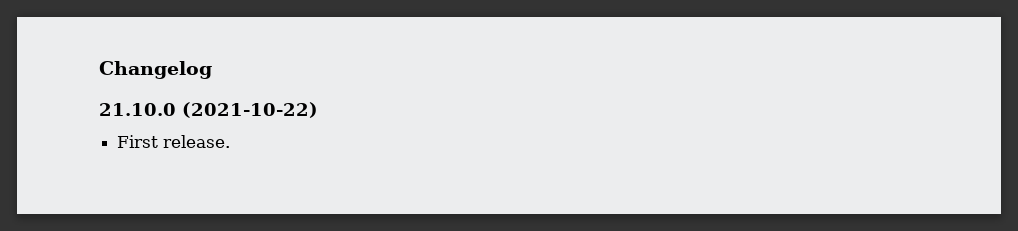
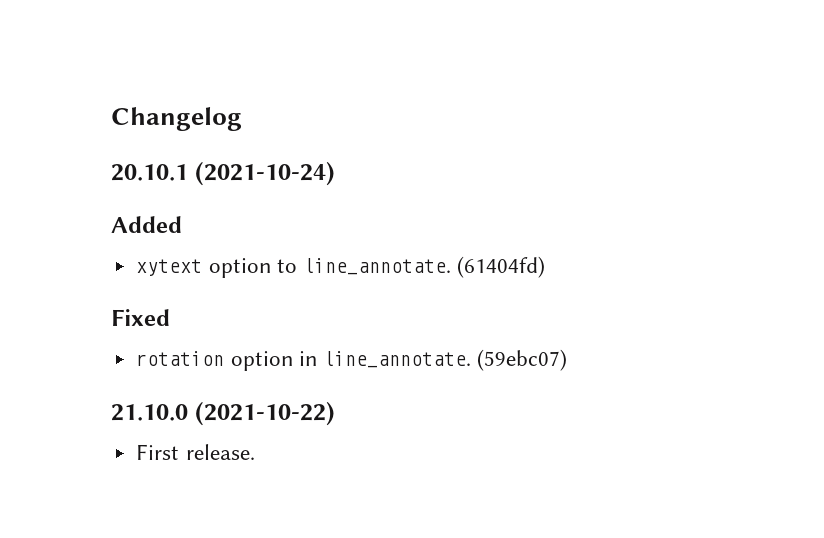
(212, 70) none -> [111,161,335,186] [111,216,182,233] [136,256,546,278] [111,309,170,326] [136,349,568,371] // 20.10.1 (2021-10-24) // Added // xytext option to line_annotate. (61404fd) // Fixed // rotation option in line_annotate. (59ebc07)

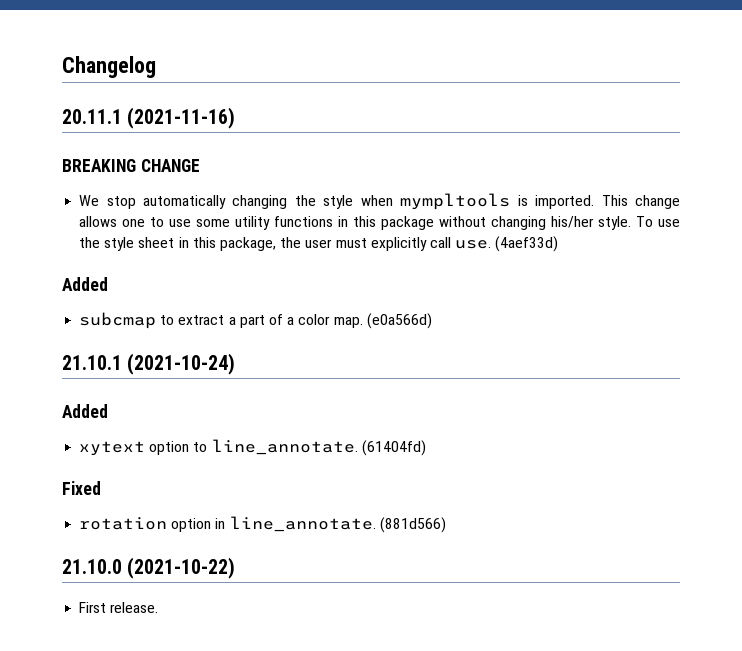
[111,164,188,181] 20.10.1 -> [62,107,236,129] [62,159,200,172] [79,193,680,210] [79,216,680,230] [79,236,559,252] [62,277,108,291] [79,312,432,329] [62,355,122,370] 20.11.1 (2021-11-16) // BREAKING CHANGE // We stop automatically changing the style when mympltools is imported. This change allows one to use some utility functions in this package without changing his/her style. To use the style sheet in this package, the user must explicitly call use. (4aef33d) // Added // subcmap to extract a part of a color map. (e0a566d) // 21.10.1
[477,349,568,371] (59ebc07) -> [379,517,446,533] (881d566)

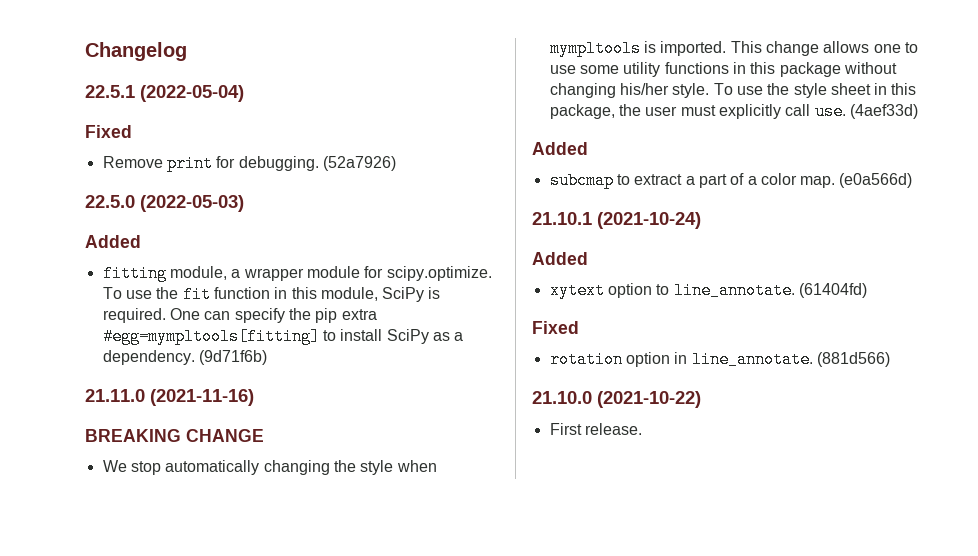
[62,109,122,124] 20.11.1 -> [85,85,244,102] [85,125,132,138] [102,155,396,172] [85,195,244,212] [85,235,141,248] [102,265,492,282] [102,286,441,303] [102,308,377,323] [102,328,464,345] [102,350,267,365] [85,389,145,402] 22.5.1 (2022-05-04) // Fixed // Remove print for debugging. (52a7926) // 22.5.0 (2022-05-03) // Added // fitting module, a wrapper module for scipy.optimize. To use the fit function in this module, SciPy is required. One can specify the pip extra #egg=mympltools[fitting] to install SciPy as a dependency. (9d71f6b) // 21.11.0

